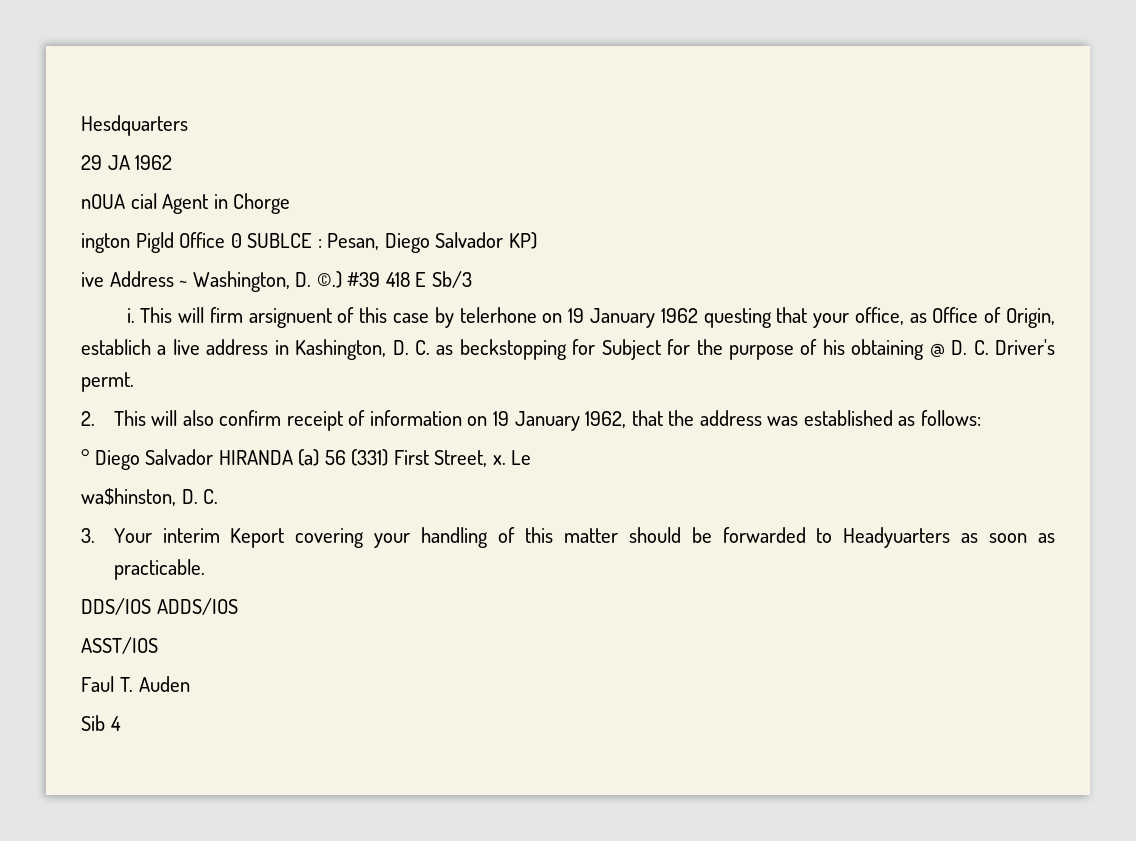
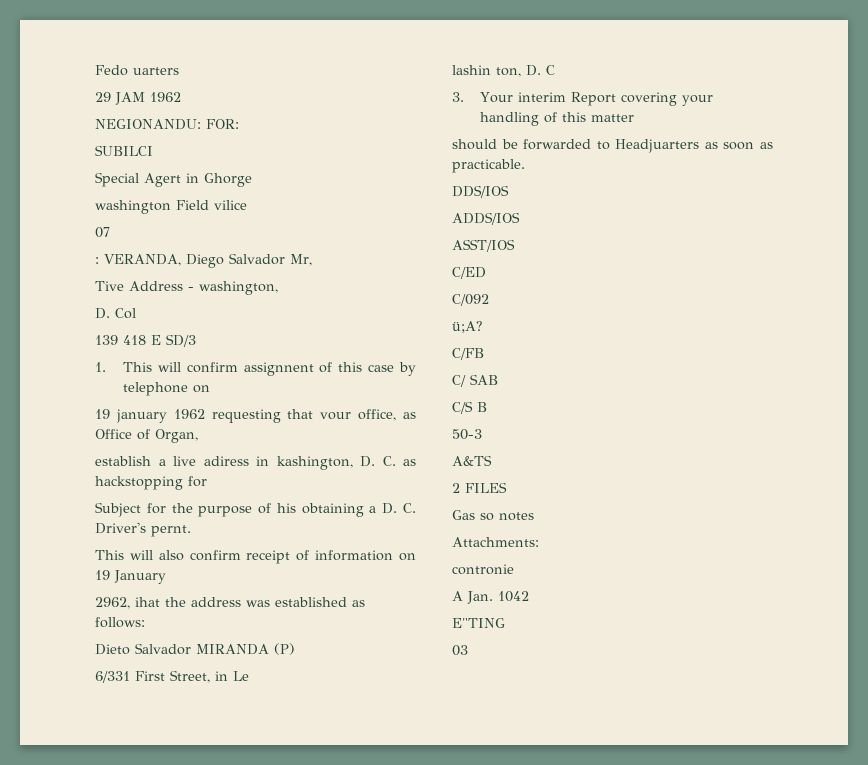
[81,115,188,136] Hesdquarters -> [95,65,179,76] Fedo uarters
[107,155,130,170] JA -> [115,92,145,105] JAM
[81,193,291,214] [81,232,537,253] [81,271,472,292] [126,307,332,328] nOUA cial Agent in Chorge // ington Pigld Office 0 SUBLCE : Pesan, Diego Salvador KP) // ive Address ~ Washington, D. ©.) #39 418 E Sb/3 // i. This will firm arsignuent -> [95,119,239,130] [95,145,153,156] [95,172,252,187] [95,200,247,214] [95,227,110,238] [95,253,312,268] [95,281,278,295] [95,308,136,319] [95,334,196,347] [95,362,314,376] NEGIONANDU: FOR: // SUBILCI // Special Agert in Ghorge // washington Field vilice // 07 // : VERANDA, Diego Salvador Mr, // Tive Address - washington, // D. Col // 139 418 E SD/3 // 1. This will confirm assignnent
[459,307,1055,328] [81,339,387,360] telerhone on 19 January 1962 questing that your office, as Office of Origin, establich a live address in Kashington, -> [122,382,210,396] [95,409,416,423] [95,429,198,443] [95,456,353,470] telephone on // 19 january 1962 requesting that vour office, as Office of Organ, // establish a live adiress in kashington,
[459,339,596,360] beckstopping for -> [95,476,207,490] hackstopping for //
[929,343,945,357] @ -> [369,506,377,513] a
[81,372,134,392] [81,411,95,426] permt. // 2. -> [151,525,191,537] pernt. //
[585,410,663,428] 1962, that -> [95,597,160,609] // 2962, ihat
[81,449,389,470] ° Diego Salvador HIRANDA (a) 56 (331) -> [95,643,295,655] [95,671,130,683] Dieto Salvador MIRANDA (P) // 6/331
[492,455,506,465] x. -> [215,671,228,681] in
[81,488,219,506] wa$hinston, D. C. -> [452,65,555,77] lashin ton, D. C
[230,528,285,548] Keport -> [570,92,616,106] Report
(618, 535) none -> (634, 118) //
[843,527,951,548] Headyuarters -> [615,139,700,153] Headjuarters
(151, 606) none -> (509, 191) //
[81,676,191,692] [81,715,121,731] Faul T. Auden // Sib 4 -> [452,267,486,279] [452,294,489,306] [452,321,483,333] [452,348,484,360] [452,374,498,387] [452,401,487,414] [452,429,482,440] [452,455,492,466] [452,482,507,493] [452,510,534,521] [452,537,539,547] [452,564,514,575] [452,591,529,604] [452,618,505,628] [452,645,468,656] C/ED // C/092 // ü;A? // C/FB // C/ SAB // C/S B // 50-3 // A&TS // 2 FILES // Gas so notes // Attachments: // contronie // A Jan. 1042 // E"TING // 03

